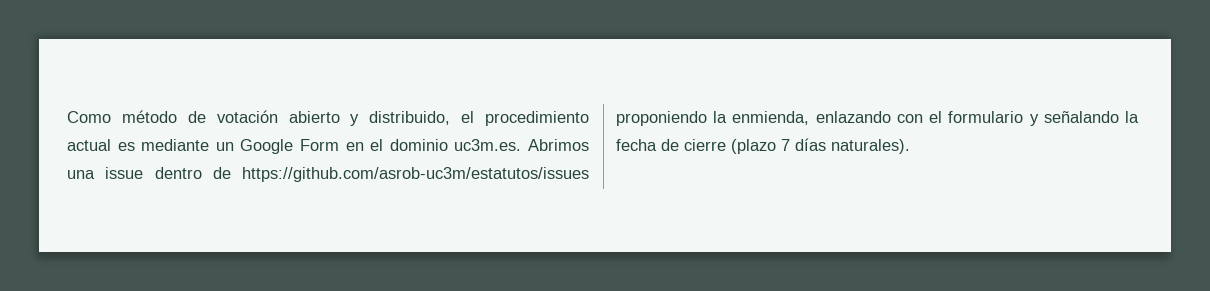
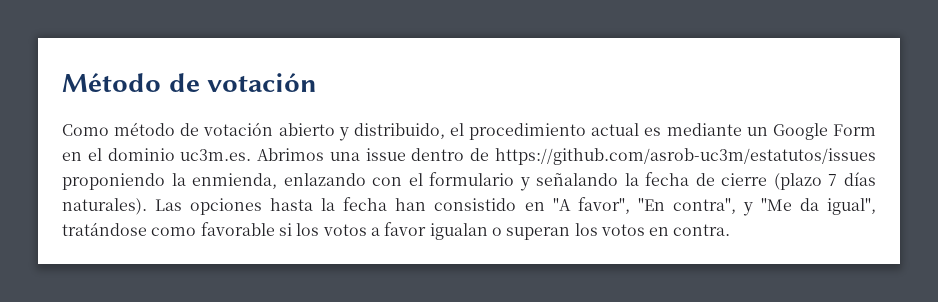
(67, 117) none -> [62,73,318,92] Método de votación //
(910, 146) none -> [155,197,876,216] [62,222,731,240] Las opciones hasta la fecha han consistido en "A favor", "En contra", y "Me da igual", tratándose como favorable si los votos a favor igualan o superan los votos en contra.

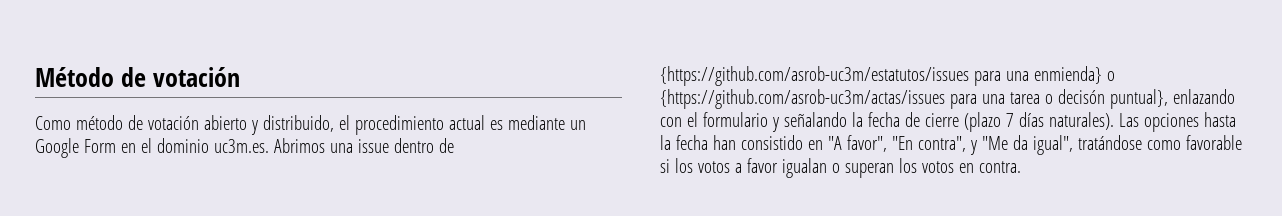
[494,148,876,165] [62,173,278,190] https://github.com/asrob-uc3m/estatutos/issues proponiendo la enmienda, -> [660,66,1115,86] [660,89,1168,109] {https://github.com/asrob-uc3m/estatutos/issues para una enmienda} o {https://github.com/asrob-uc3m/actas/issues para una tarea o decisón puntual},

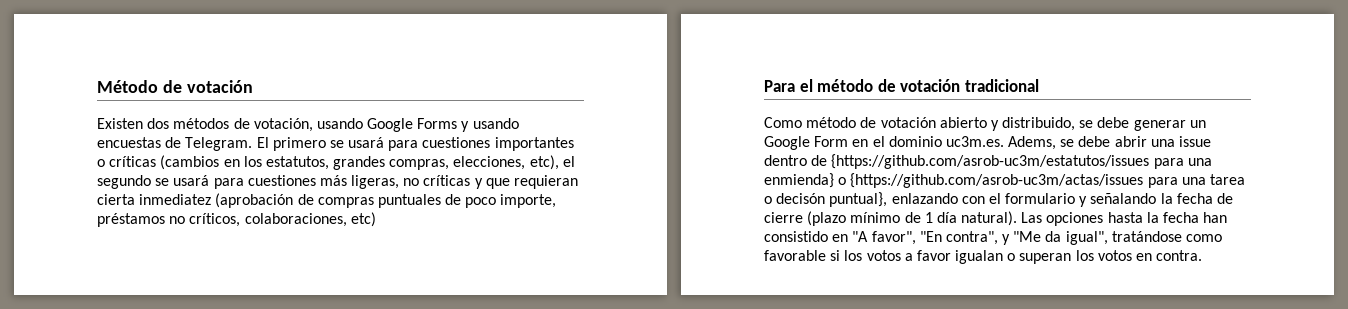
(241, 77) none -> [97,118,519,132] [97,137,574,151] [97,155,575,170] [97,175,579,189] [97,193,557,208] [97,212,376,227] [764,79,1039,92] // Existen dos métodos de votación, usando Google Forms y usando encuestas de Telegram. El primero se usará para cuestiones importantes o críticas (cambios en los estatutos, grandes compras, elecciones, etc), el segundo se usará para cuestiones más ligeras, no críticas y que requieran cierta inmediatez (aprobación de compras puntuales de poco importe, préstamos no críticos, colaboraciones, etc) // Para el método de votación tradicional
[338,115,565,135] el procedimiento actual es mediante -> [1079,117,1186,131] se debe generar
[273,138,325,153] Abrimos -> [1008,136,1147,150] Adems, se debe abrir
[1005,112,1114,130] 7 días naturales). -> [850,211,1018,226] mínimo de 1 día natural).

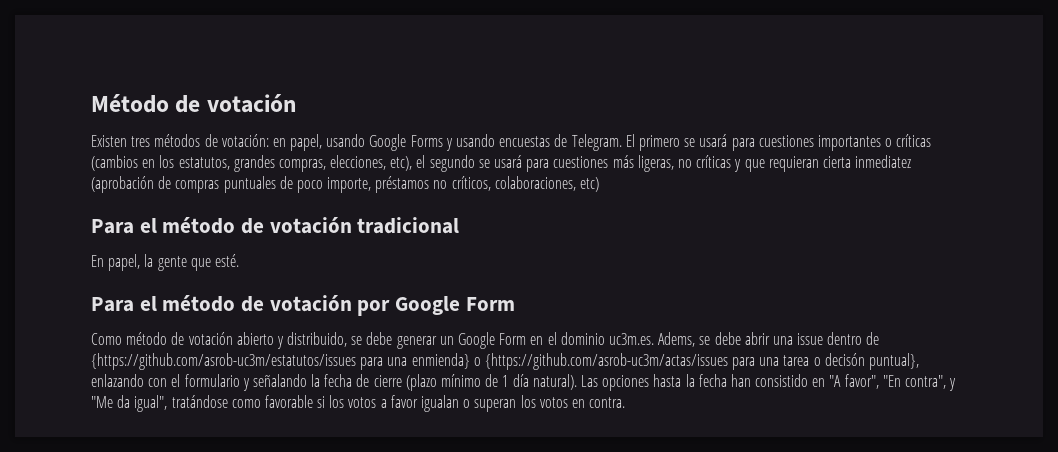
[147,118,170,129] dos -> [131,136,151,147] tres
[253,118,313,132] votación, -> [221,134,323,151] votación: en papel,
(1039, 85) none -> [91,254,239,271] [91,295,515,316] // En papel, la gente que esté. // Para el método de votación por Google Form

